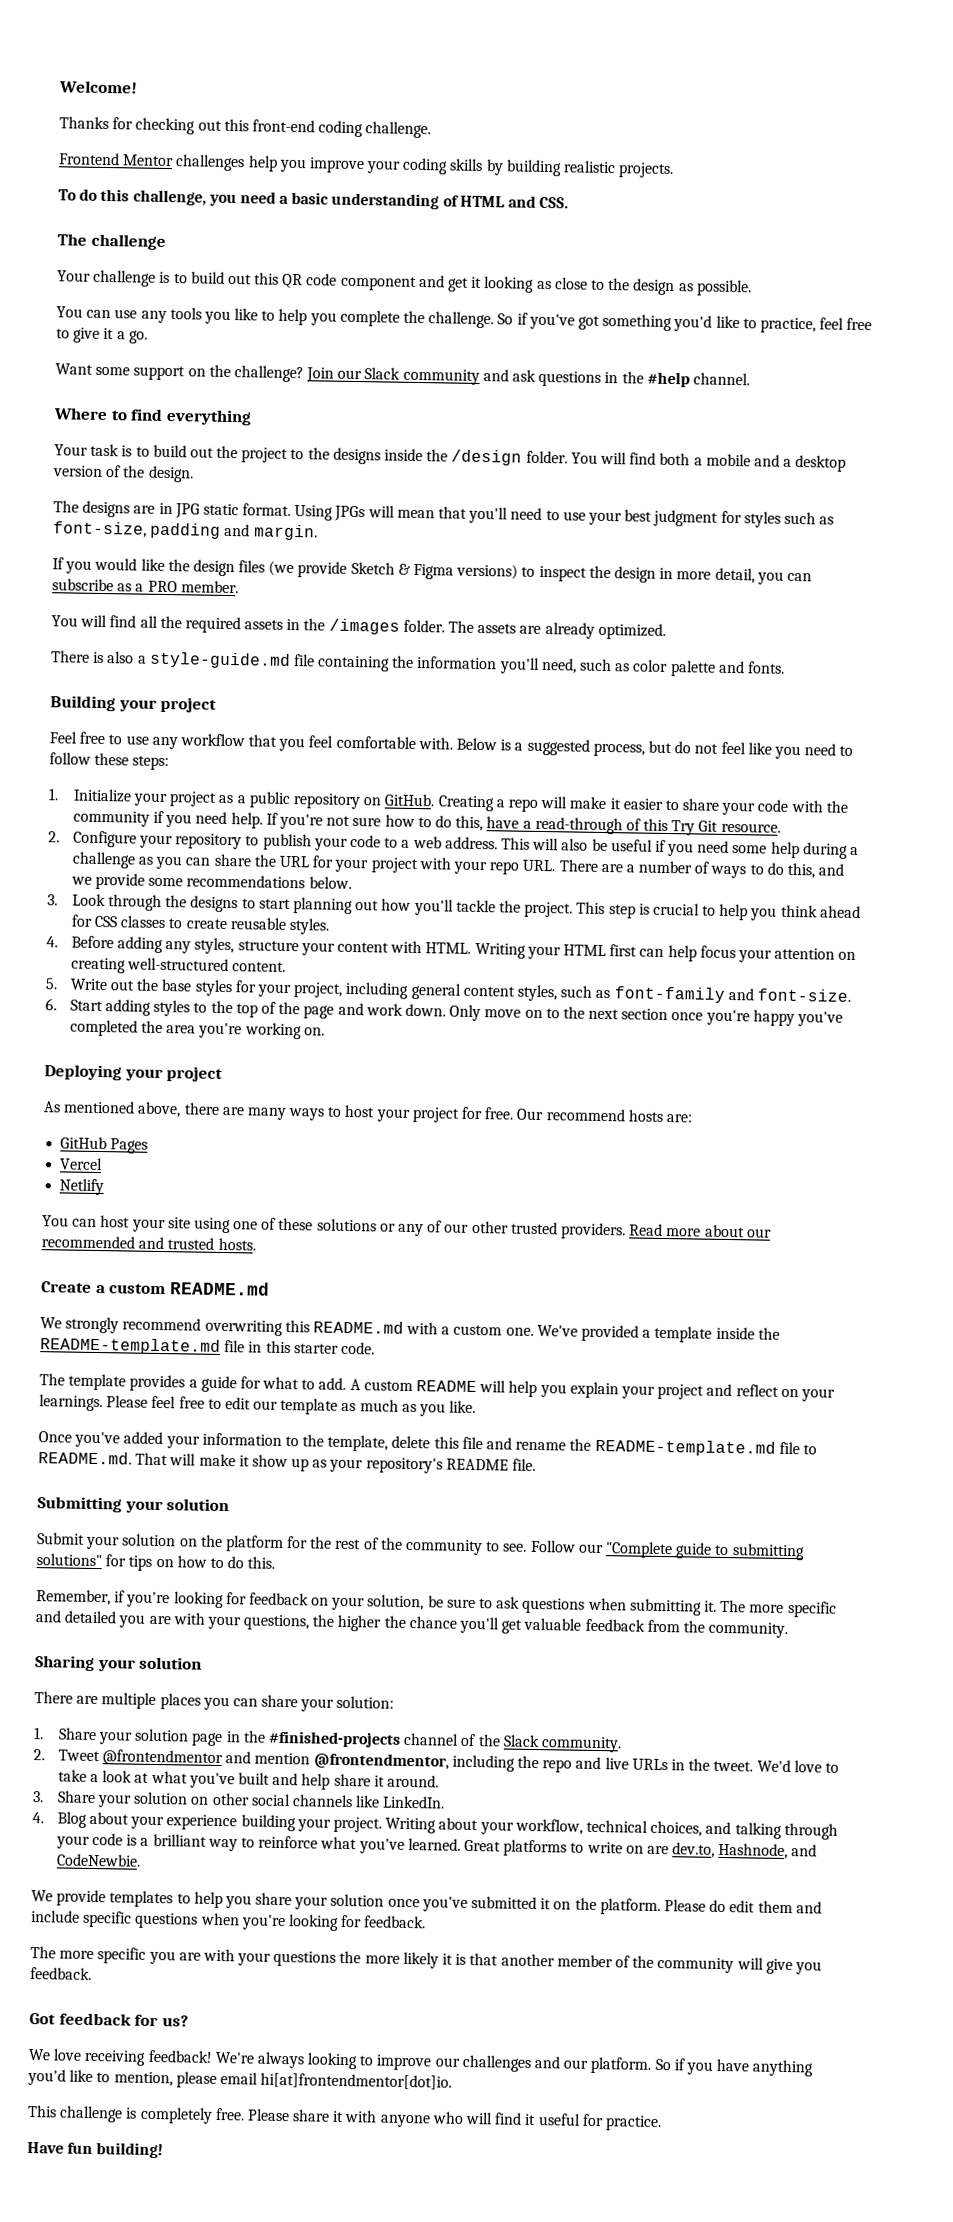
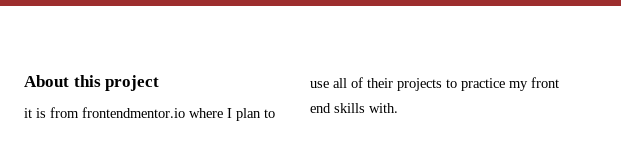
[59,80,138,94] [59,116,432,139] [58,152,675,179] [58,188,570,210] [57,233,166,250] [57,269,752,297] [56,306,873,334] [56,327,148,344] [55,363,750,388] [53,407,252,426] [54,443,847,472] [53,465,194,483] [53,500,835,528] [53,521,318,541] [52,557,812,585] [52,578,239,594] [51,614,666,640] [51,650,785,677] [50,695,218,713] [49,731,854,760] [49,752,170,771] [48,788,848,816] [72,810,781,836] [48,830,859,859] [71,851,845,879] [70,872,352,890] [47,893,861,921] [70,914,331,935] [46,935,857,963] [70,957,287,974] [45,978,851,1003] [45,998,843,1027] [69,1019,325,1040] [44,1064,224,1082] [43,1100,692,1123] [60,1136,149,1154] [60,1157,104,1171] [59,1178,105,1196] [42,1215,772,1240] [41,1235,256,1251] [41,1281,270,1296] [40,1316,780,1343] [40,1337,375,1355] [39,1373,835,1402] [39,1394,477,1417] [38,1431,817,1457] [38,1451,537,1474] [37,1496,230,1514] [37,1532,805,1561] [36,1553,276,1571] [36,1589,837,1618] [35,1610,789,1639] [35,1655,203,1672] [34,1691,395,1712] [33,1727,622,1753] [33,1749,839,1773] [57,1769,439,1790] [32,1790,446,1809] [32,1811,838,1840] [55,1832,818,1860] [55,1853,141,1867] [31,1889,822,1916] [31,1910,427,1931] [30,1946,822,1975] [30,1967,92,1980] [29,2012,189,2027] [28,2048,814,2077] [27,2068,453,2090] [27,2105,662,2132] [27,2142,164,2159] Welcome! // Thanks for checking out this front-end coding challenge. // Frontend Mentor challenges help you improve your coding skills by building realistic projects. // To do this challenge, you need a basic understanding of HTML and CSS. // The challenge // Your challenge is to build out this QR code component and get it looking as close to the design as possible. // You can use any tools you like to help you complete the challenge. So if you've got something you'd like to practice, feel free to give it a go. // Want some support on the challenge? Join our Slack community and ask questions in the #help channel. // Where to find everything // Your task is to build out the project to the designs inside the /design folder. You will find both a mobile and a desktop version of the design. // The designs are in JPG static format. Using JPGs will mean that you'll need to use your best judgment for styles such as font-size, padding and margin. // If you would like the design files (we provide Sketch & Figma versions) to inspect the design in more detail, you can subscribe as a PRO member. // You will find all the required assets in the /images folder. The assets are already optimized. // There is also a style-guide.md file containing the information you'll need, such as color palette and fonts. // Building your project // Feel free to use any workflow that you feel comfortable with. Below is a suggested process, but do not feel like you need to follow these steps: // 1. Initialize your project as a public repository on GitHub. Creating a repo will make it easier to share your code with the community if you need help. If you're not sure how to do this, have a read-through of this Try Git resource. // 2. Configure your repository to publish your code to a web address. This will also be useful if you need some help during a challenge as you can share the URL for your project with your repo URL. There are a number of ways to do this, and we provide some recommendations below. // 3. Look through the designs to start planning out how you'll tackle the project. This step is crucial to help you think ahead for CSS classes to create reusable styles. // 4. Before adding any styles, structure your content with HTML. Writing your HTML first can help focus your attention on creating well-structured content. // 5. Write out the base styles for your project, including general content styles, such as font-family and font-size. // 6. Start adding styles to the top of the page and work down. Only move on to the next section once you're happy you've completed the area you're working on. // Deploying your project // As mentioned above, there are many ways to host your project for free. Our recommend hosts are: // GitHub Pages // Vercel // Netlify // You can host your site using one of these solutions or any of our other trusted providers. Read more about our recommended and trusted hosts. // Create a custom README.md // We strongly recommend overwriting this README.md with a custom one. We've provided a template inside the README-template.md file in this starter code. // The template provides a guide for what to add. A custom README will help you explain your project and reflect on your learnings. Please feel free to edit our template as much as you like. // Once you've added your information to the template, delete this file and rename the README-template.md file to README.md. That will make it show up as your repository's README file. // Submitting your solution // Submit your solution on the platform for the rest of the community to see. Follow our "Complete guide to submitting solutions" for tips on how to do this. // Remember, if you're looking for feedback on your solution, be sure to ask questions when submitting it. The more specific and detailed you are with your questions, the higher the chance you'll get valuable feedback from the community. // Sharing your solution // There are multiple places you can share your solution: // 1. Share your solution page in the #finished-projects channel of the Slack community. // 2. Tweet @frontendmentor and mention @frontendmentor, including the repo and live URLs in the tweet. We'd love to take a look at what you've built and help share it around. // 3. Share your solution on other social channels like LinkedIn. // 4. Blog about your experience building your project. Writing about your workflow, technical choices, and talking through your code is a brilliant way to reinforce what you've learned. Great platforms to write on are dev.to, Hashnode, and CodeNewbie. // We provide templates to help you share your solution once you've submitted it on the platform. Please do edit them and include specific questions when you're looking for feedback. // The more specific you are with your questions the more likely it is that another member of the community will give you feedback. // Got feedback for us? // We love receiving feedback! We're always looking to improve our challenges and our platform. So if you have anything you'd like to mention, please email hi[at]frontendmentor[dot]io. // This challenge is completely free. Please share it with anyone who will find it useful for practice. // Have fun building! -> [24,75,160,91] [24,107,275,121] [310,77,559,91] [310,103,398,113] About this project // it is from frontendmentor.io where I plan to use all of their projects to practice my front end skills with.

